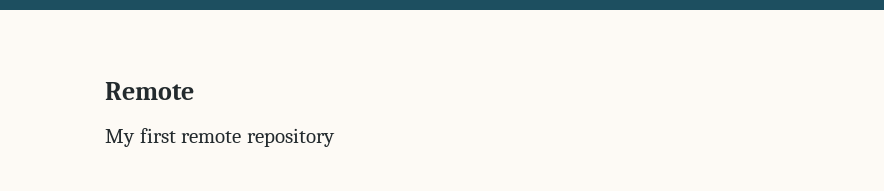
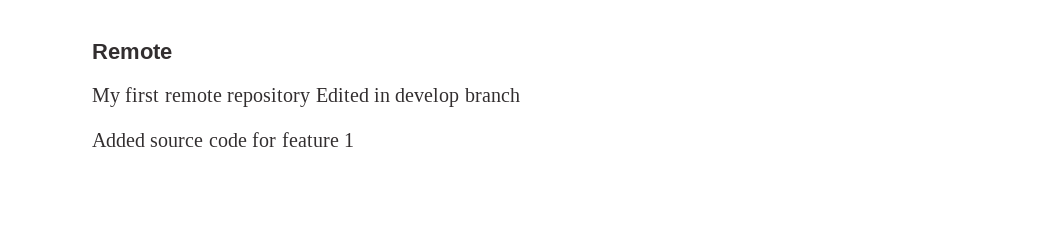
(335, 137) none -> [315,88,520,107] [92,132,354,147] Edited in develop branch // Added source code for feature 1

